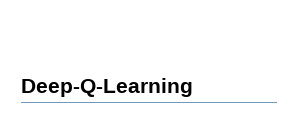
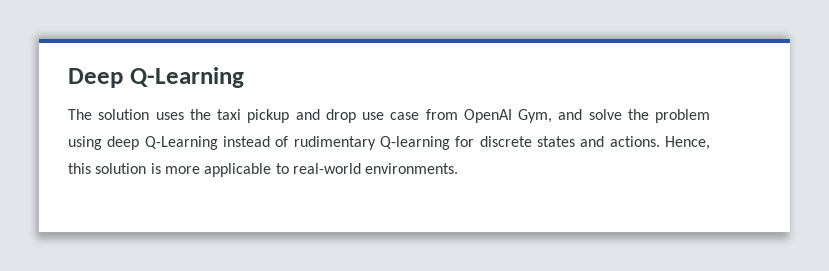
[21,78,193,97] Deep-Q-Learning -> [68,67,244,88] [68,109,710,123] [68,136,710,150] [68,163,459,177] Deep Q-Learning // The solution uses the taxi pickup and drop use case from OpenAI Gym, and solve the problem using deep Q-Learning instead of rudimentary Q-learning for discrete states and actions. Hence, this solution is more applicable to real-world environments.

